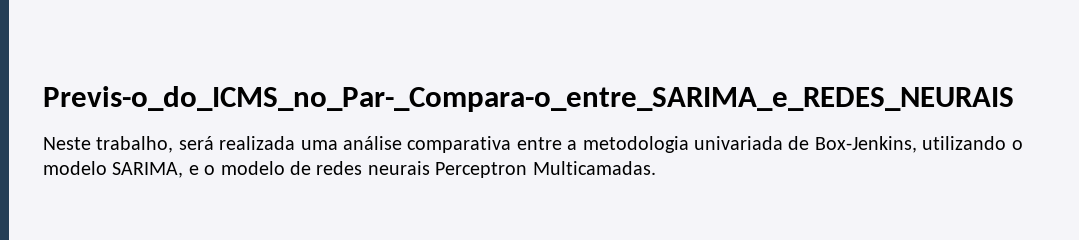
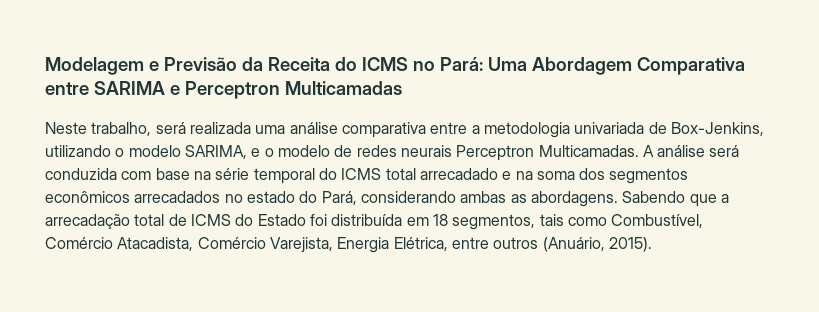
[43,86,1014,112] Previs-o_do_ICMS_no_Par-_Compara-o_entre_SARIMA_e_REDES_NEURAIS -> [45,57,745,75] [45,81,402,99] Modelagem e Previsão da Receita do ICMS no Pará: Uma Abordagem Comparativa entre SARIMA e Perceptron Multicamadas
(656, 168) none -> [642,145,740,157] [45,168,689,184] [45,191,729,207] [45,214,704,230] [45,237,652,253] A análise será conduzida com base na série temporal do ICMS total arrecadado e na soma dos segmentos econômicos arrecadados no estado do Pará, considerando ambas as abordagens. Sabendo que a arrecadação total de ICMS do Estado foi distribuída em 18 segmentos, tais como Combustível, Comércio Atacadista, Comércio Varejista, Energia Elétrica, entre outros (Anuário, 2015).

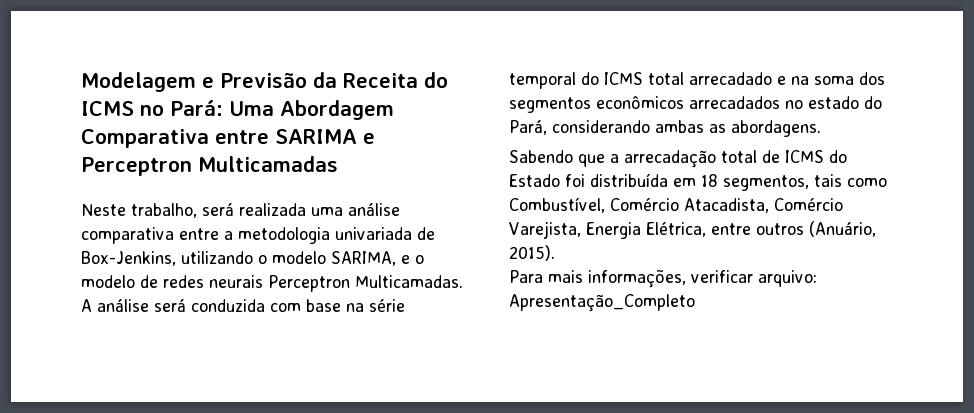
(618, 199) none -> (821, 128) //
(652, 244) none -> [509,269,817,288] [509,294,695,312] // Para mais informações, verificar arquivo: Apresentação_Completo

